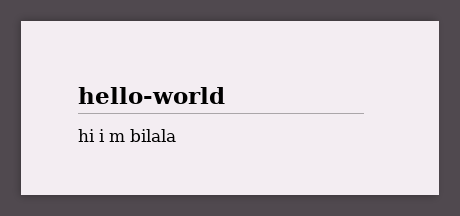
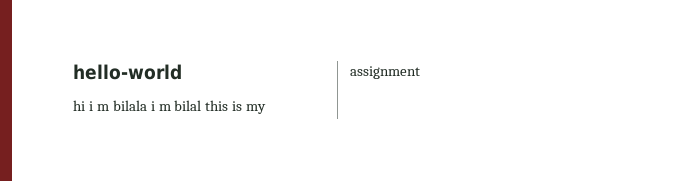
(176, 135) none -> [150,100,267,114] [350,66,420,79] i m bilal this is my assignment

